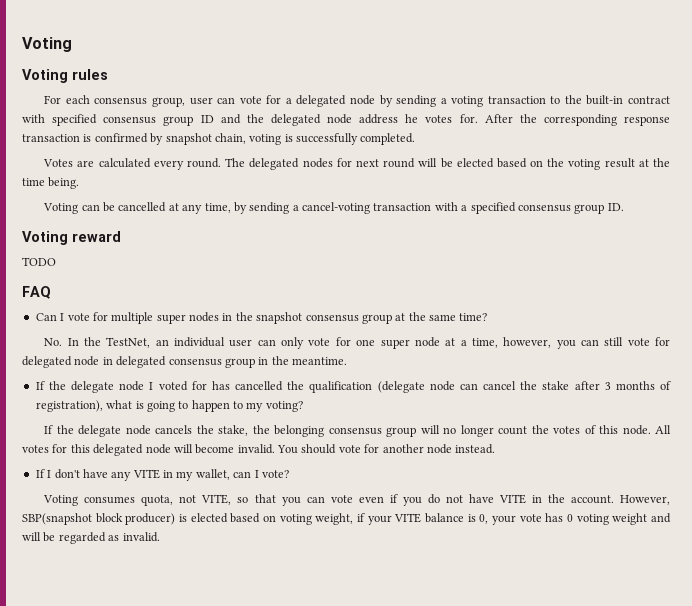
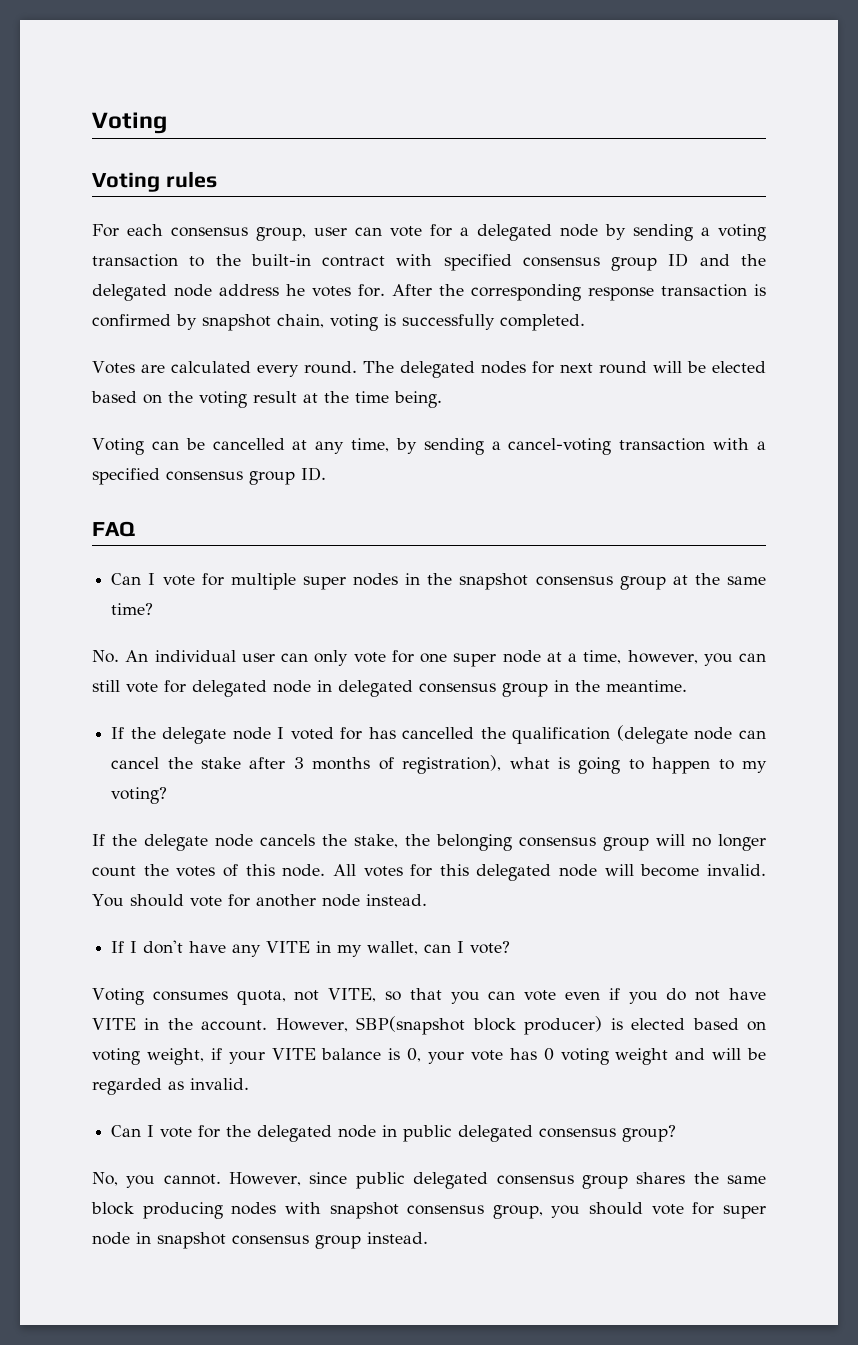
[22,231,121,245] [22,257,56,266] // Voting reward // TODO -> (326, 474) none
[67,337,169,348] In the TestNet, an -> [125,650,149,662] An
(160, 537) none -> [111,1125,677,1142] [92,1172,767,1189] [91,1202,766,1219] [92,1232,428,1249] // Can I vote for the delegated node in public delegated consensus group? // No, you cannot. However, since public delegated consensus group shares the same block producing nodes with snapshot consensus group, you should vote for super node in snapshot consensus group instead.

